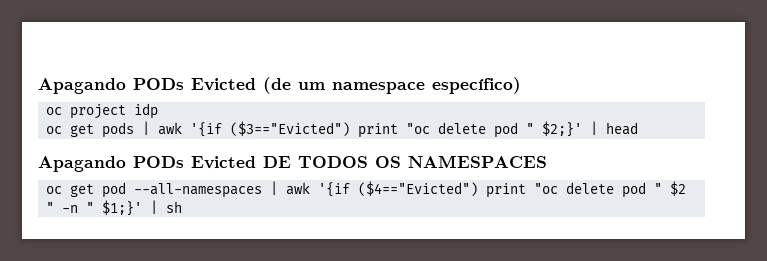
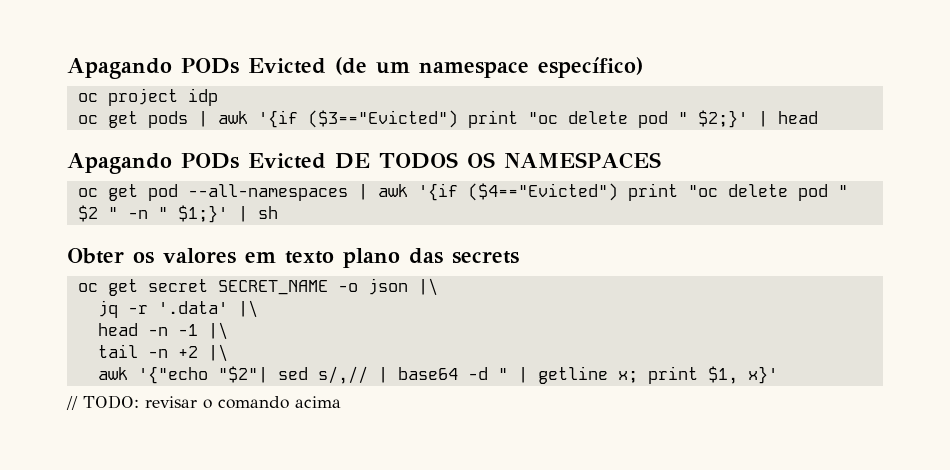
(182, 207) none -> [67,248,519,268] [77,278,438,296] [97,300,258,318] [97,322,228,340] [97,344,228,362] [97,366,778,384] [66,395,341,410] // Obter os valores em texto plano das secrets // oc get secret SECRET_NAME -o json |\ // jq -r '.data' |\ // head -n -1 |\ // tail -n +2 |\ // awk '{"echo "$2"| sed s/,// | base64 -d " | getline x; print $1, x}' // // TODO: revisar o comando acima

